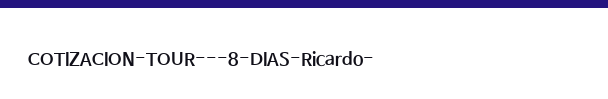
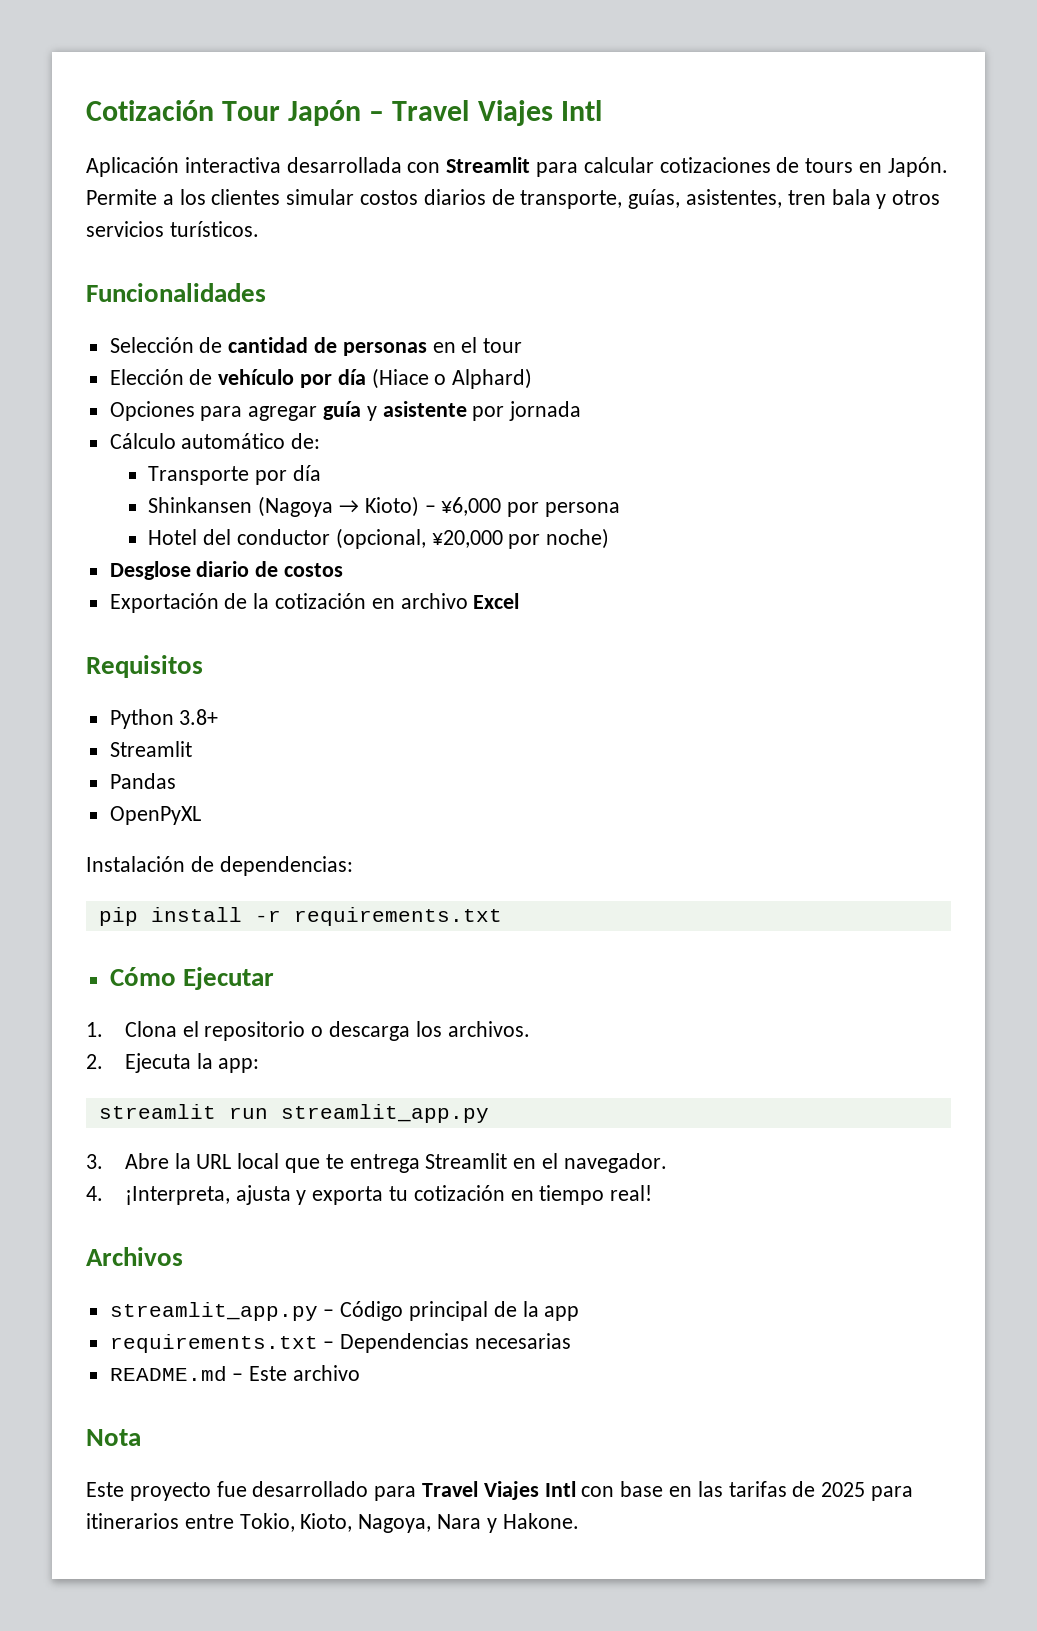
[28,51,374,67] COTIZACION-TOUR---8-DIAS-Ricardo- -> [86,100,602,126] [86,157,948,177] [86,189,941,209] [86,221,259,237] [86,283,266,302] [109,337,523,356] [109,368,533,389] [109,401,582,421] [109,433,321,449] [148,465,322,485] [148,496,621,517] [148,528,610,549] [109,561,344,580] [109,593,520,613] [86,655,203,678] [109,709,219,729] [109,741,192,757] [109,773,176,789] [109,806,201,825] [86,856,353,876] [98,907,502,926] [109,967,274,990] [86,1021,530,1041] [86,1053,260,1073] [98,1104,489,1123] [86,1153,667,1173] [86,1185,653,1205] [86,1247,183,1266] [109,1301,580,1321] [109,1333,572,1353] [109,1365,361,1381] [86,1429,141,1446] [86,1481,914,1501] [86,1513,579,1533] Cotización Tour Japón – Travel Viajes Intl // Aplicación interactiva desarrollada con Streamlit para calcular cotizaciones de tours en Japón. Permite a los clientes simular costos diarios de transporte, guías, asistentes, tren bala y otros servicios turísticos. // Funcionalidades // Selección de cantidad de personas en el tour // Elección de vehículo por día (Hiace o Alphard) // Opciones para agregar guía y asistente por jornada // Cálculo automático de: // Transporte por día // Shinkansen (Nagoya → Kioto) – ¥6,000 por persona // Hotel del conductor (opcional, ¥20,000 por noche) // Desglose diario de costos // Exportación de la cotización en archivo Excel // Requisitos // Python 3.8+ // Streamlit // Pandas // OpenPyXL // Instalación de dependencias: // pip install -r requirements.txt // Cómo Ejecutar // 1. Clona el repositorio o descarga los archivos. // 2. Ejecuta la app: // streamlit run streamlit_app.py // 3. Abre la URL local que te entrega Streamlit en el navegador. // 4. ¡Interpreta, ajusta y exporta tu cotización en tiempo real! // Archivos // streamlit_app.py – Código principal de la app // requirements.txt – Dependencias necesarias // README.md – Este archivo // Nota // Este proyecto fue desarrollado para Travel Viajes Intl con base en las tarifas de 2025 para itinerarios entre Tokio, Kioto, Nagoya, Nara y Hakone.

